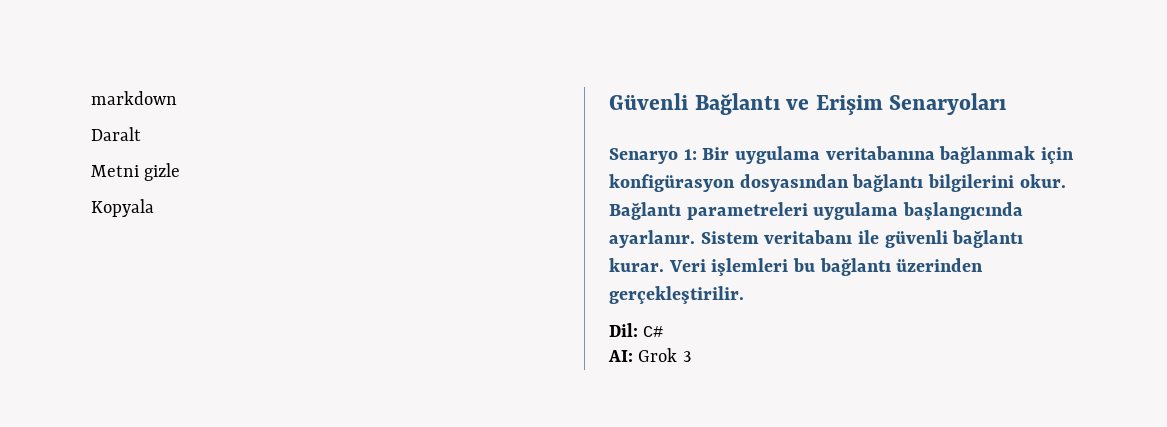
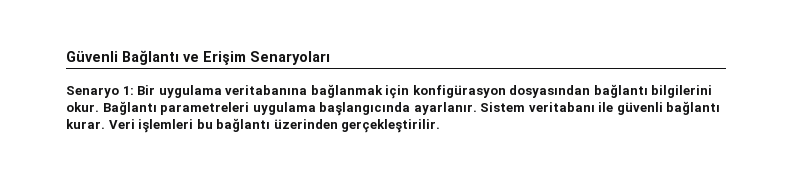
[91,91,177,105] [91,127,141,141] [91,163,181,181] [91,199,154,217] markdown // Daralt // Metni gizle // Kopyala // -> (66, 56) none
[609,323,664,337] [608,348,691,362] // Dil: C# // AI: Grok 3 -> (441, 126) none

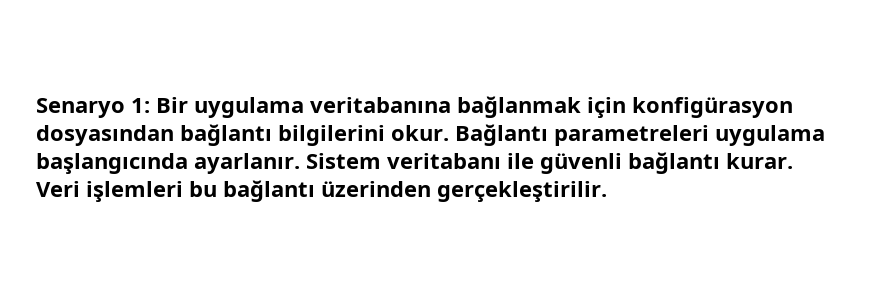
[66,50,330,65] Güvenli Bağlantı ve Erişim Senaryoları // -> (36, 108) none

